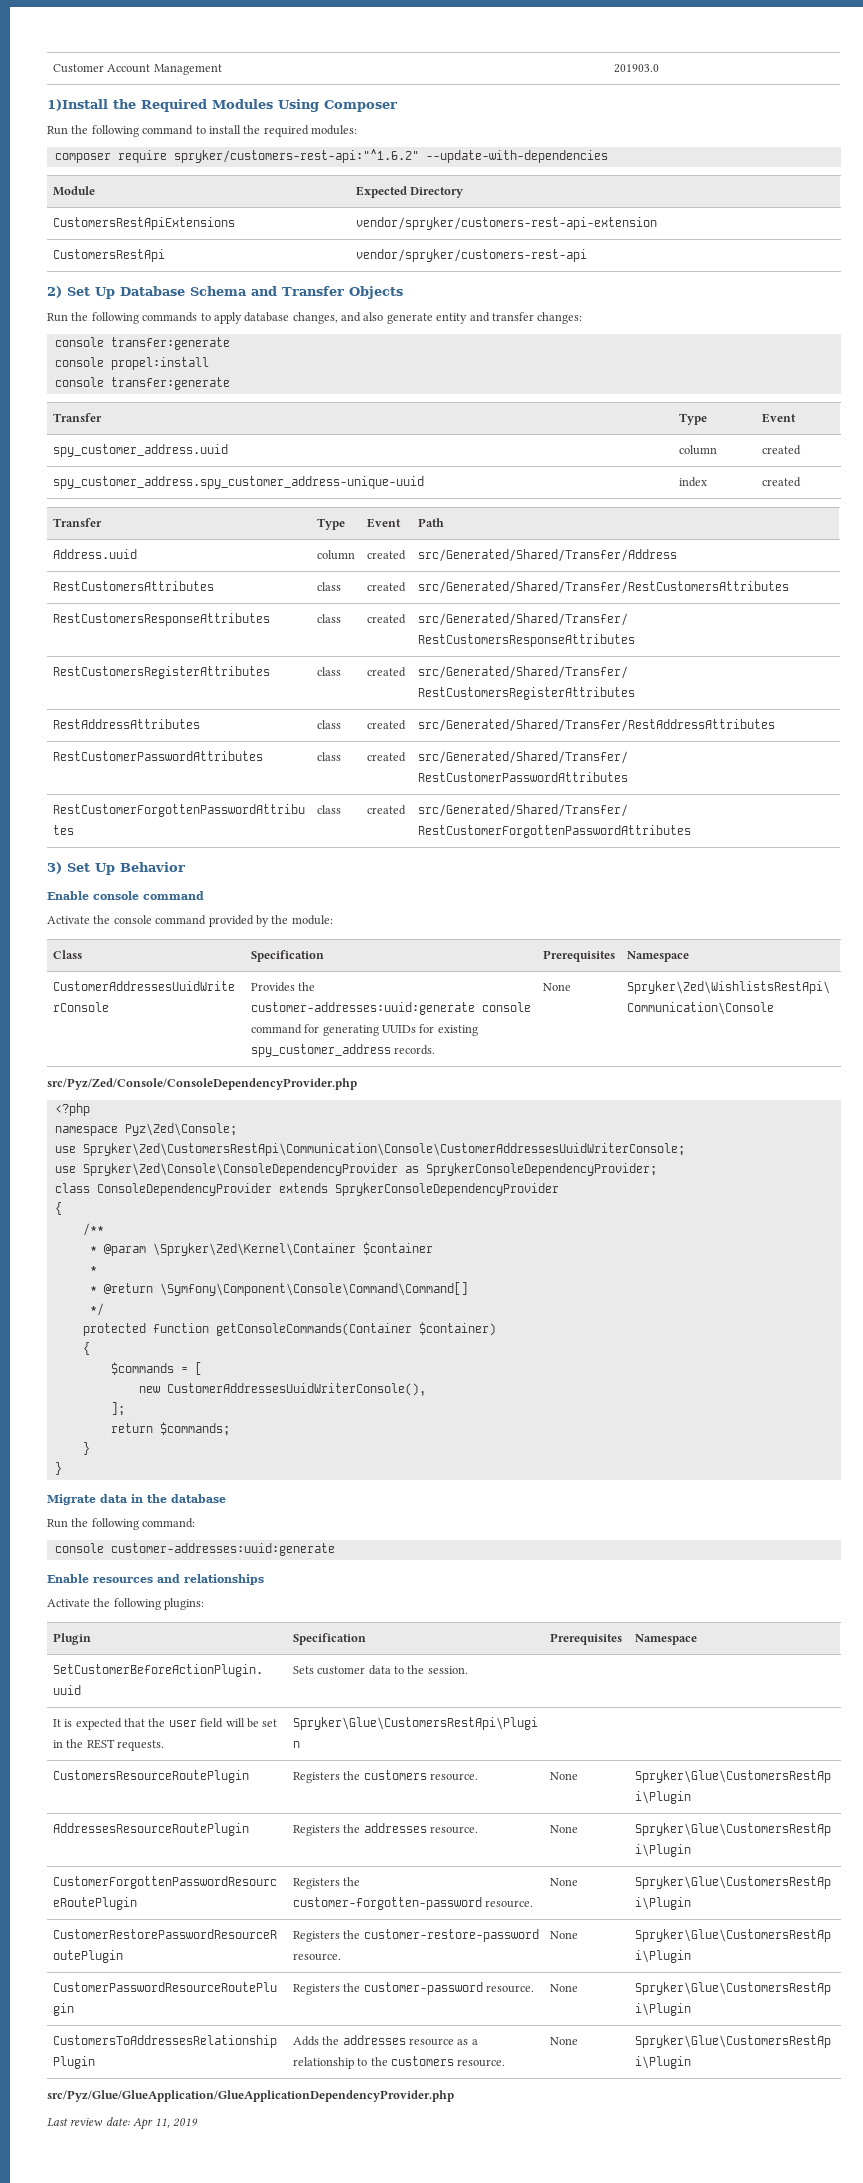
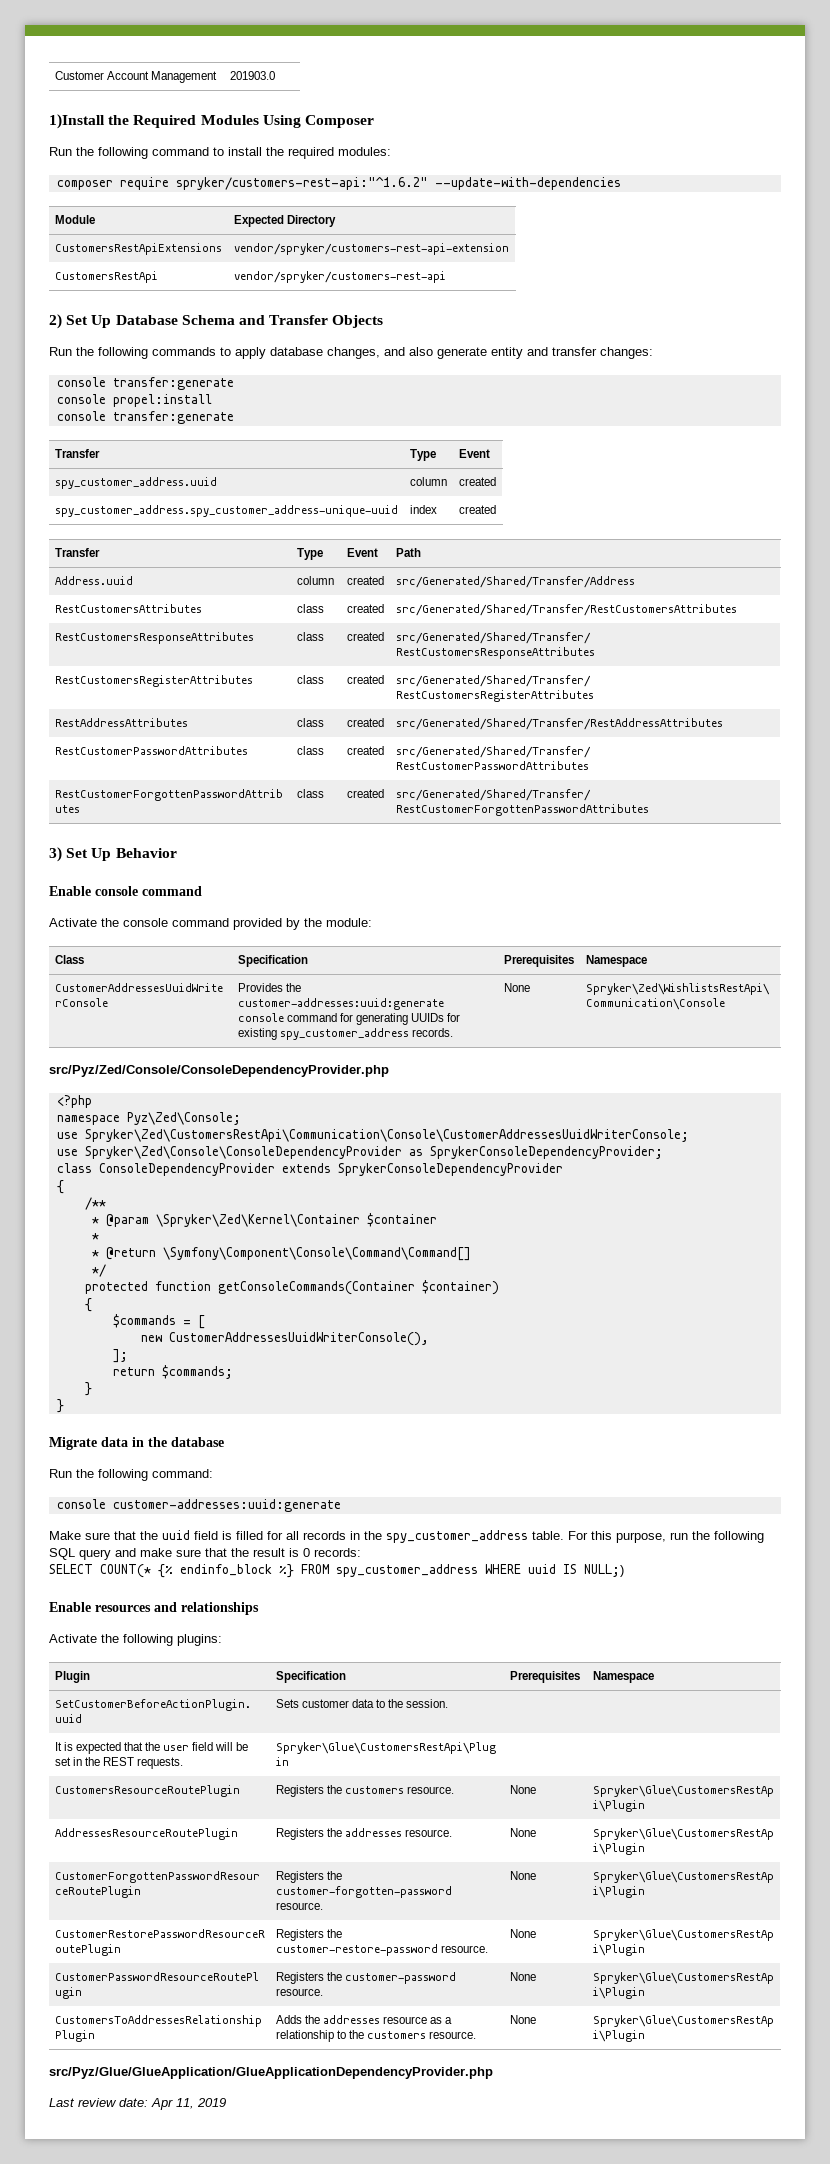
(335, 1549) none -> [49,1530,764,1543] [49,1548,361,1560] [49,1564,624,1578] // Make sure that the uuid field is filled for all records in the spy_customer_address table. For this purpose, run the following SQL query and make sure that the result is 0 records: // SELECT COUNT(* {% endinfo_block %} FROM spy_customer_address WHERE uuid IS NULL;)

